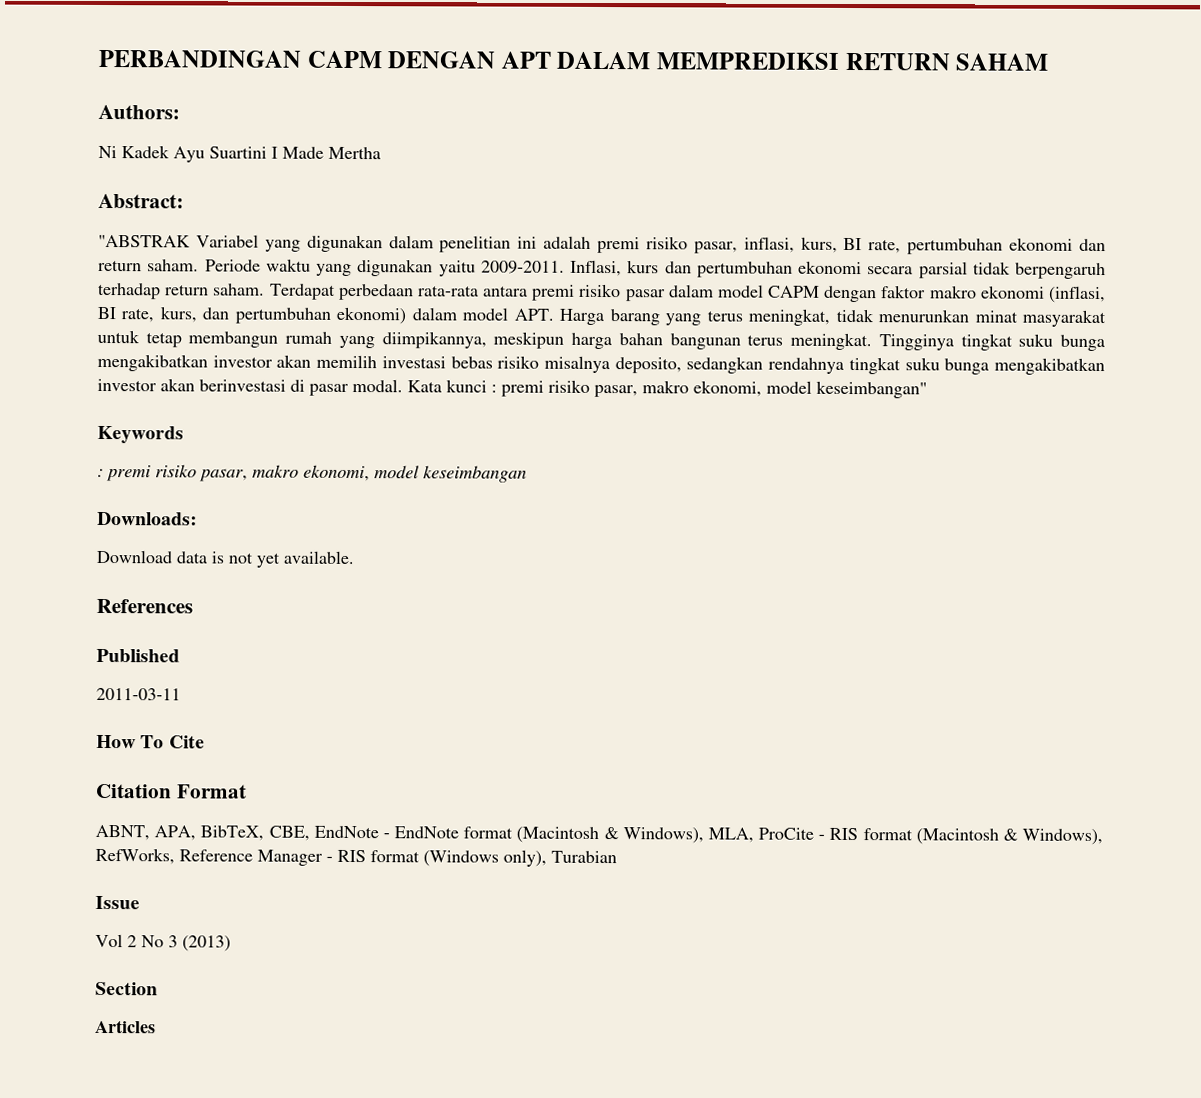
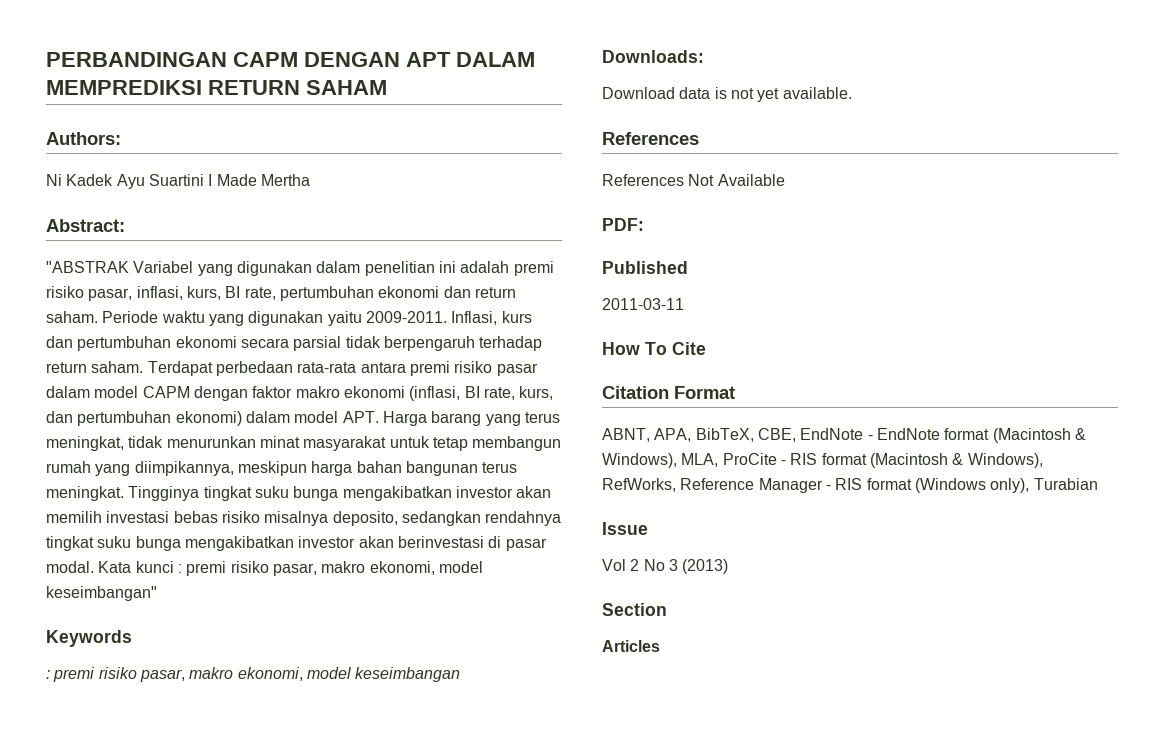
(193, 606) none -> [602,174,785,186] [602,218,644,231] // References Not Available // PDF:

